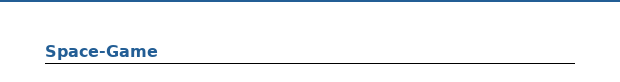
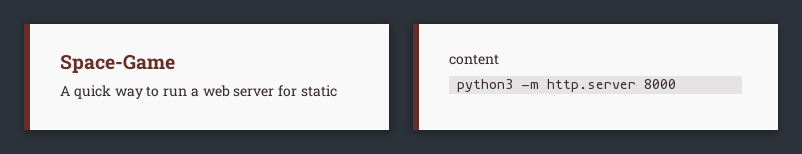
(158, 52) none -> [60,85,338,99] [449,54,499,65] [457,79,677,92] // A quick way to run a web server for static content // python3 -m http.server 8000

